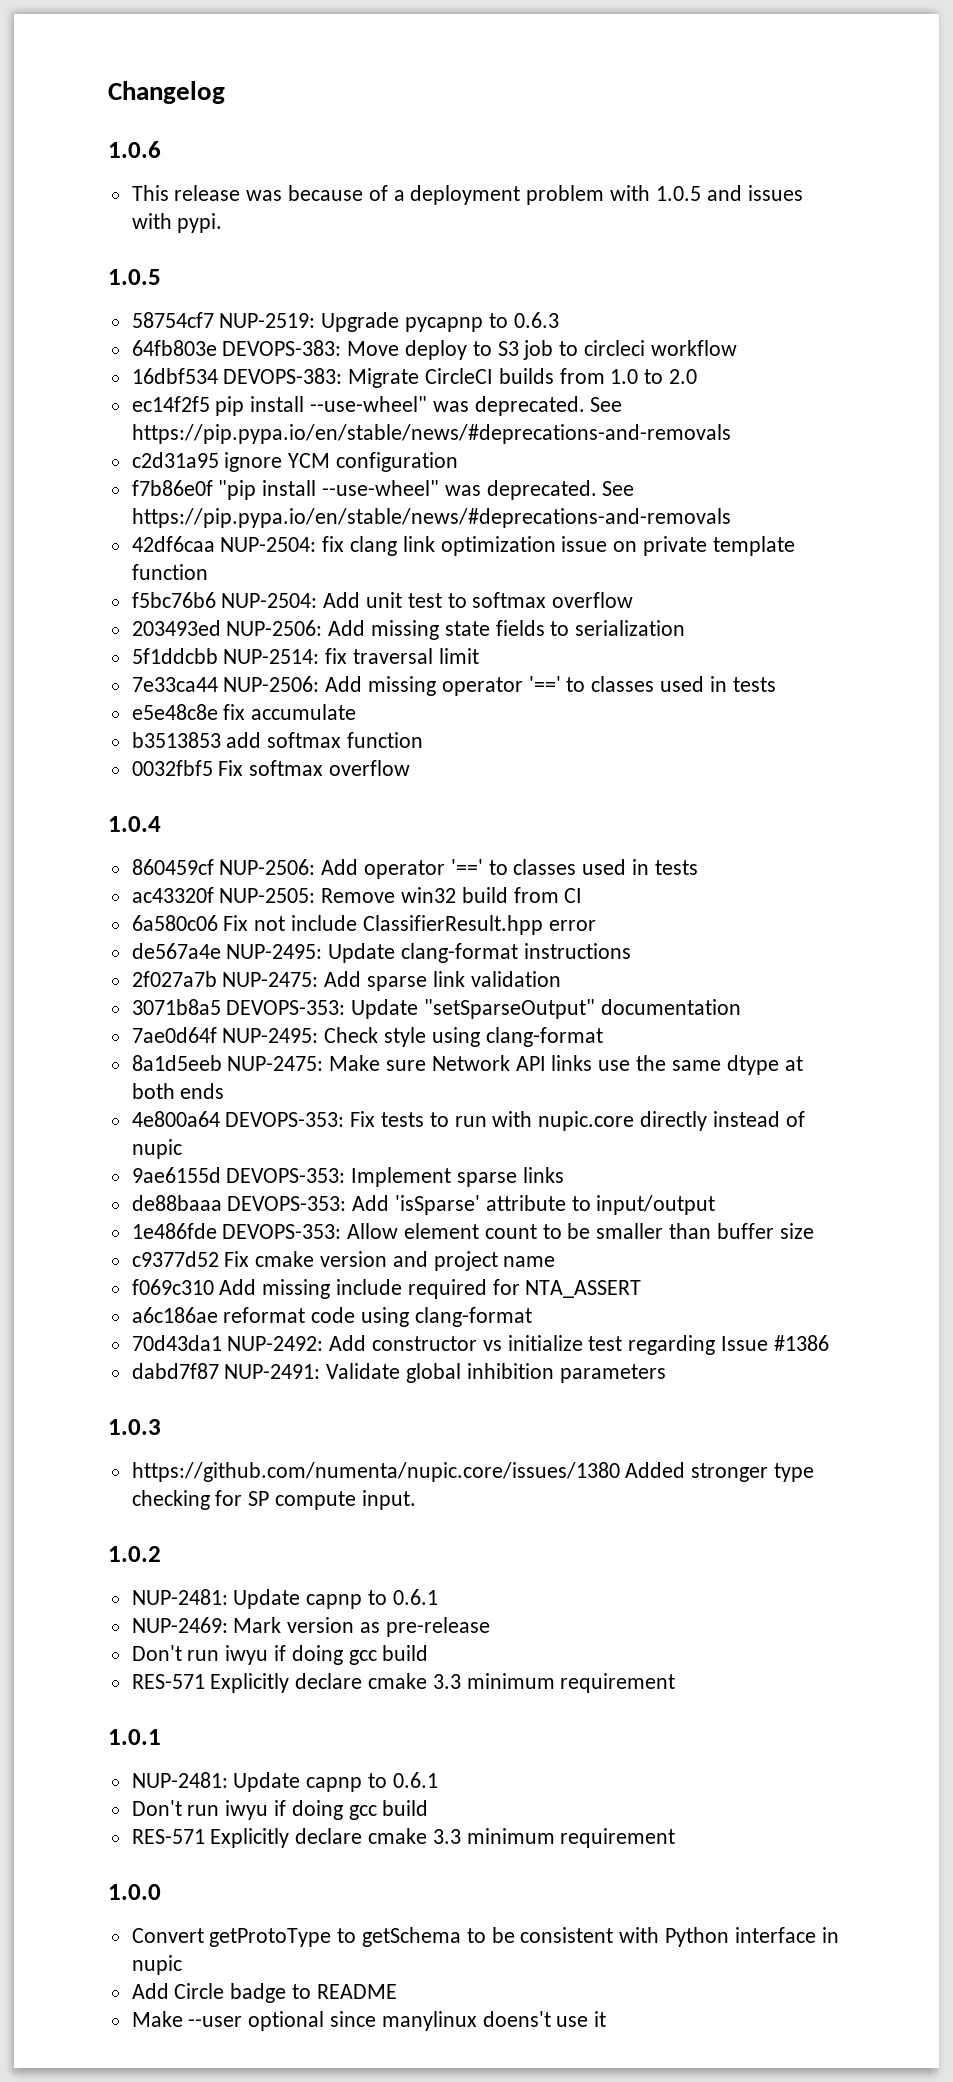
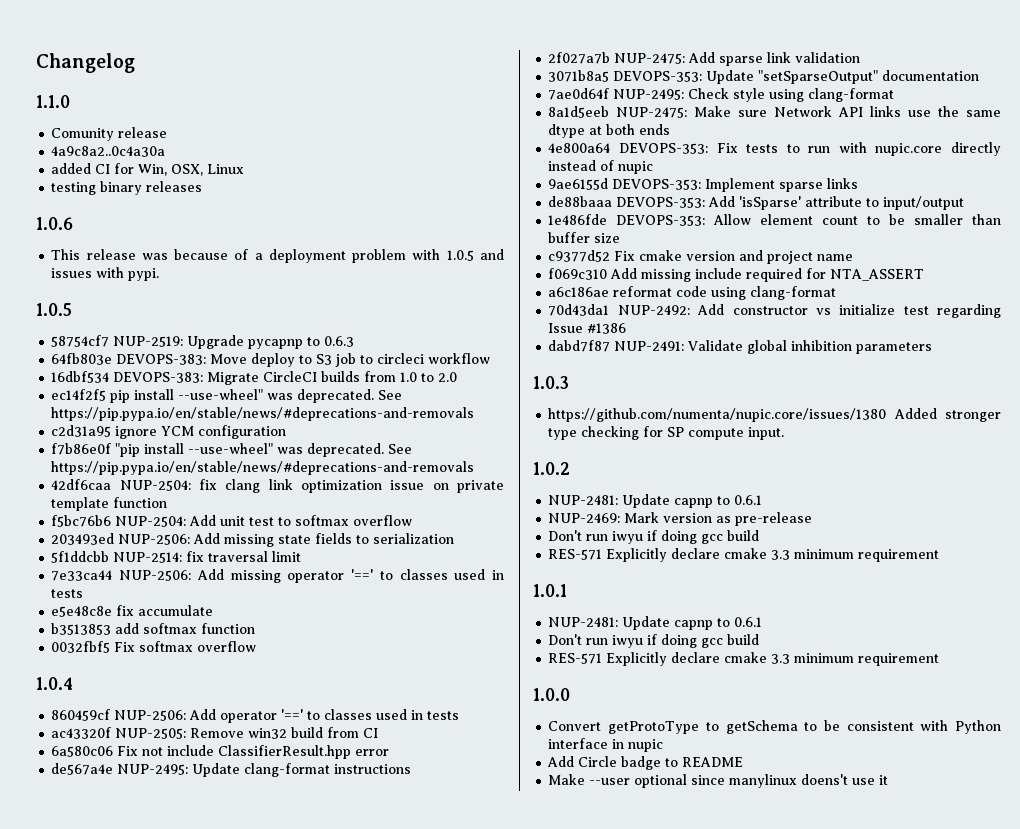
(225, 92) none -> [36,95,70,108] [51,127,168,141] [51,146,166,157] [51,163,245,176] [51,181,203,195] // 1.1.0 // Comunity release // 4a9c8a2..0c4a30a // added CI for Win, OSX, Linux // testing binary releases

